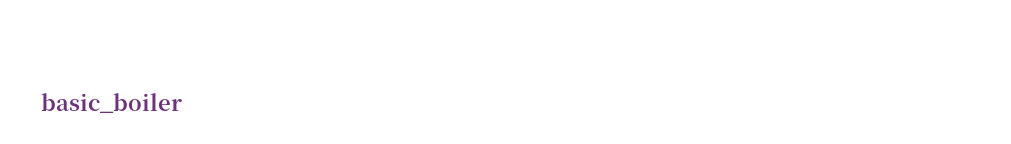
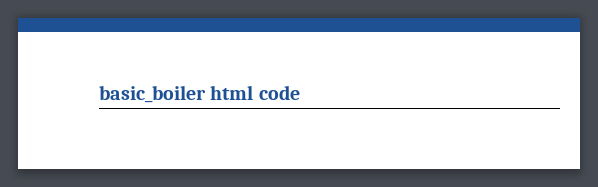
(182, 103) none -> [210,85,300,100] html code

